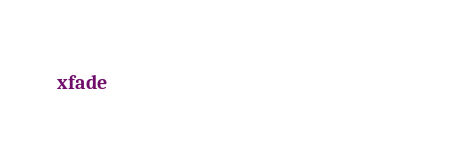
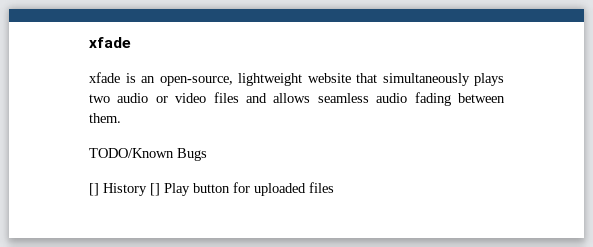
[57,74,107,89] xfade -> [89,37,131,48] [89,72,504,86] [89,92,505,106] [89,113,121,123] [89,148,207,161] [89,182,334,196] xfade // xfade is an open-source, lightweight website that simultaneously plays two audio or video files and allows seamless audio fading between them. // TODO/Known Bugs // [] History [] Play button for uploaded files

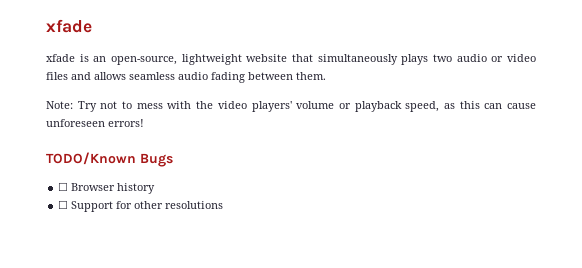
[89,148,207,161] [89,182,334,196] TODO/Known Bugs // [] History [] Play button for uploaded files -> [46,101,536,112] [46,119,144,127] [46,152,173,167] [58,182,156,194] [58,200,224,212] Note: Try not to mess with the video players' volume or playback speed, as this can cause unforeseen errors! // TODO/Known Bugs // ☐ Browser history // ☐ Support for other resolutions

